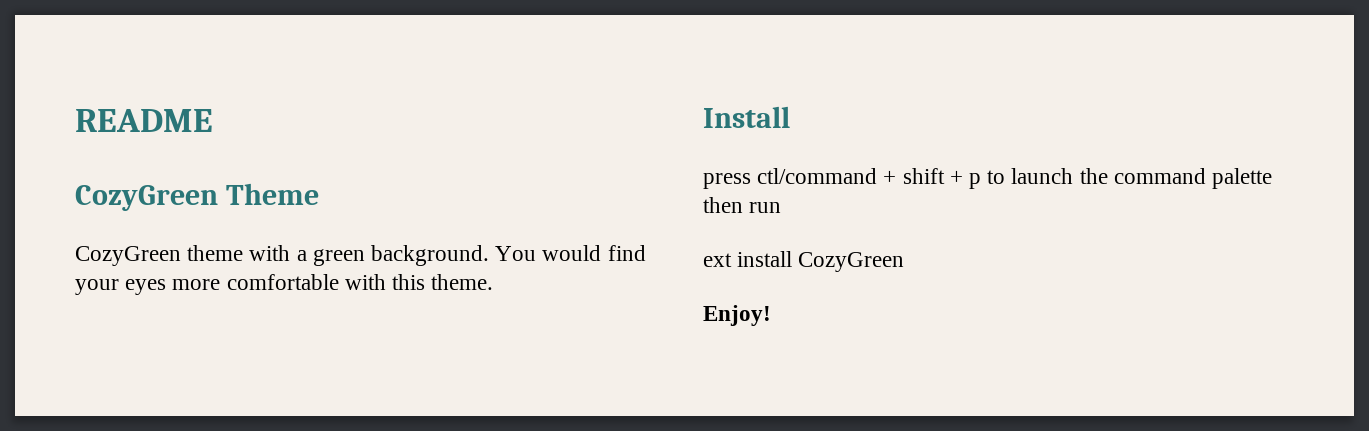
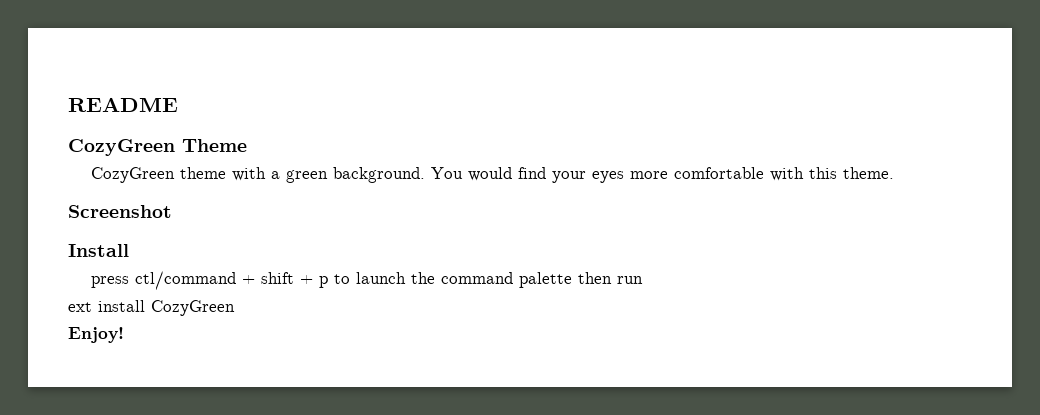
(494, 282) none -> [68,205,172,218] // Screenshot

